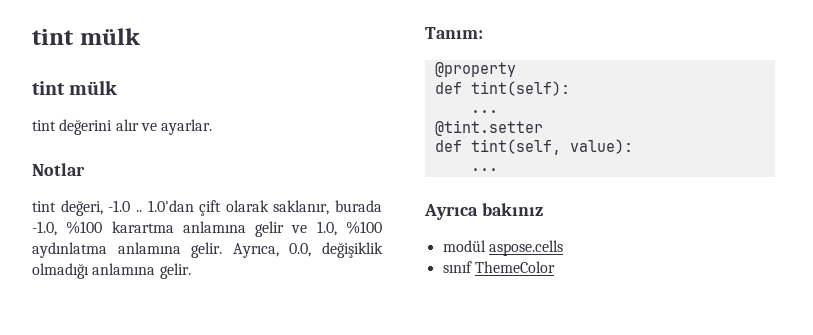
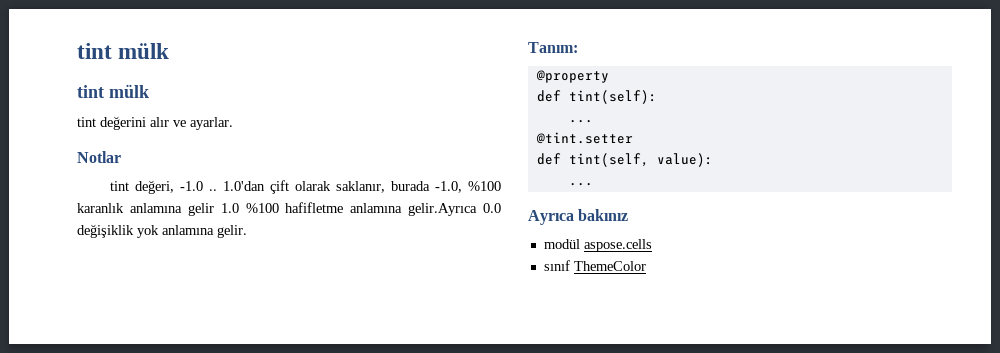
[111,221,174,233] karartma -> [77,203,124,213] karanlık
[291,221,382,236] [32,242,384,258] [32,263,89,279] ve 1.0, %100 aydınlatma anlamına gelir. Ayrıca, 0.0, değişiklik olmadığı -> [220,202,501,216] [77,224,159,238] 1.0 %100 hafifletme anlamına gelir.Ayrıca 0.0 değişiklik yok

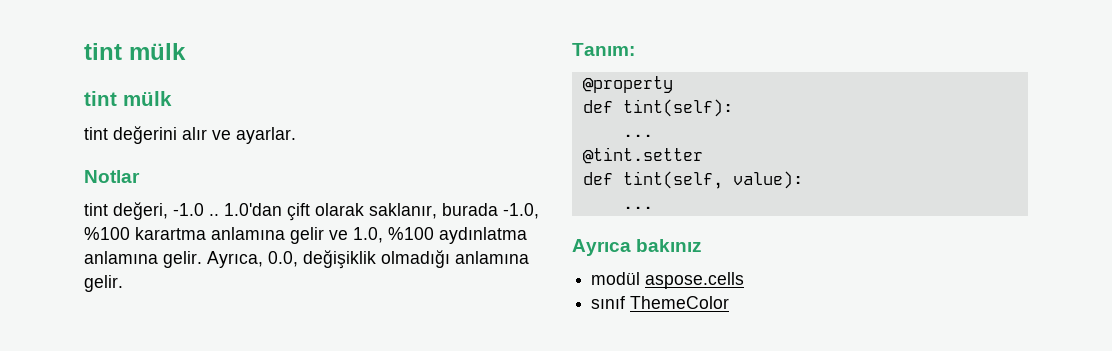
[77,203,124,213] karanlık -> [135,227,206,240] karartma
[220,202,501,216] [77,224,159,238] 1.0 %100 hafifletme anlamına gelir.Ayrıca 0.0 değişiklik yok -> [329,227,527,244] [84,250,450,269] ve 1.0, %100 aydınlatma anlamına gelir. Ayrıca, 0.0, değişiklik olmadığı

